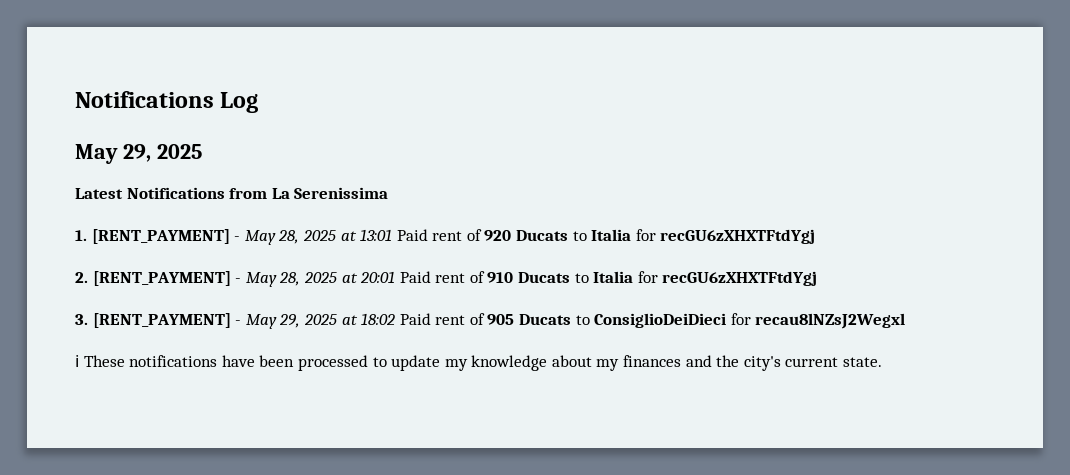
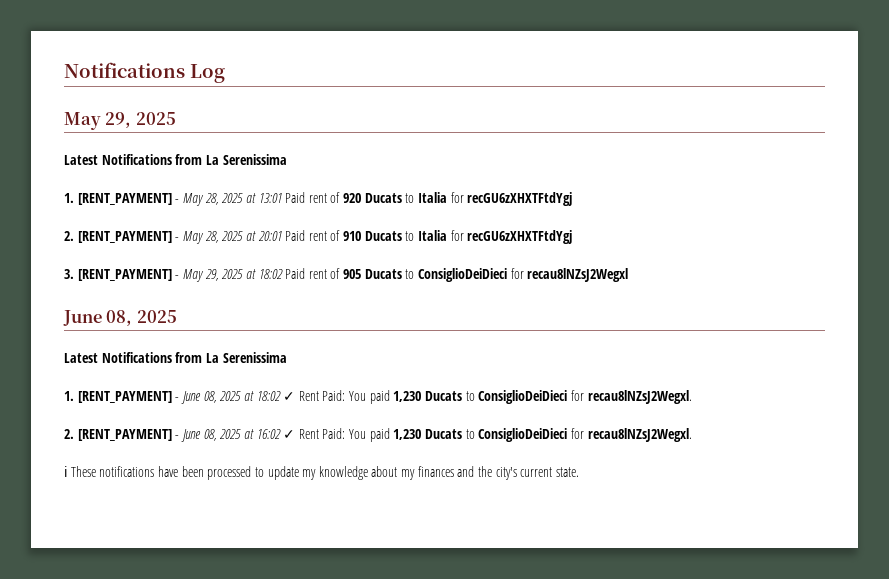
(906, 321) none -> [63,310,177,326] [64,352,287,363] [64,390,692,404] [64,428,692,442] // June 08, 2025 // Latest Notifications from La Serenissima // 1. [RENT_PAYMENT] - June 08, 2025 at 18:02 ✓ Rent Paid: You paid 1,230 Ducats to ConsiglioDeiDieci for recau8lNZsJ2Wegxl. // 2. [RENT_PAYMENT] - June 08, 2025 at 16:02 ✓ Rent Paid: You paid 1,230 Ducats to ConsiglioDeiDieci for recau8lNZsJ2Wegxl.

